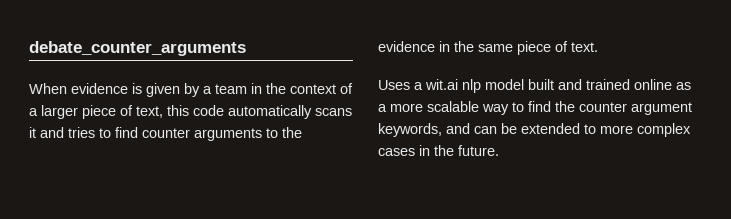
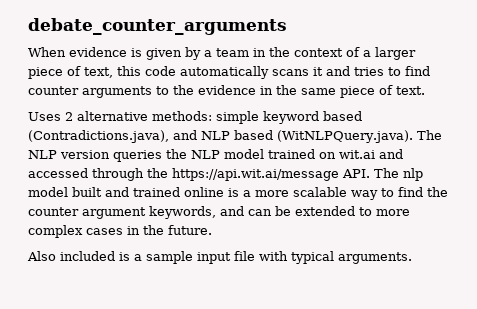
[414,79,458,90] a wit.ai -> [65,111,362,124] [28,130,442,143] [28,149,403,162] [28,168,399,181] 2 alternative methods: simple keyword based (Contradictions.java), and NLP based (WitNLPQuery.java). The NLP version queries the NLP model trained on wit.ai and accessed through the https://api.wit.ai/message API. The
[676,82,691,90] as -> [228,188,239,197] is
(499, 150) none -> [27,251,412,264] // Also included is a sample input file with typical arguments.

